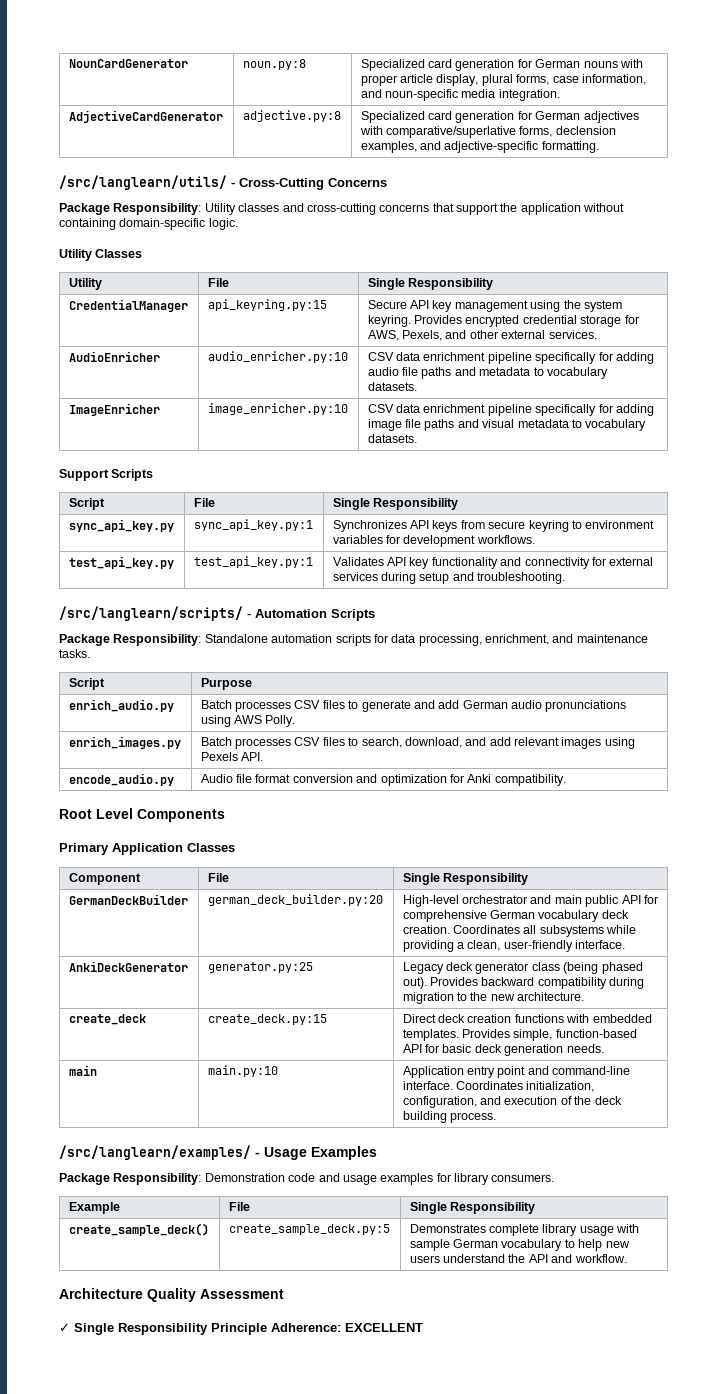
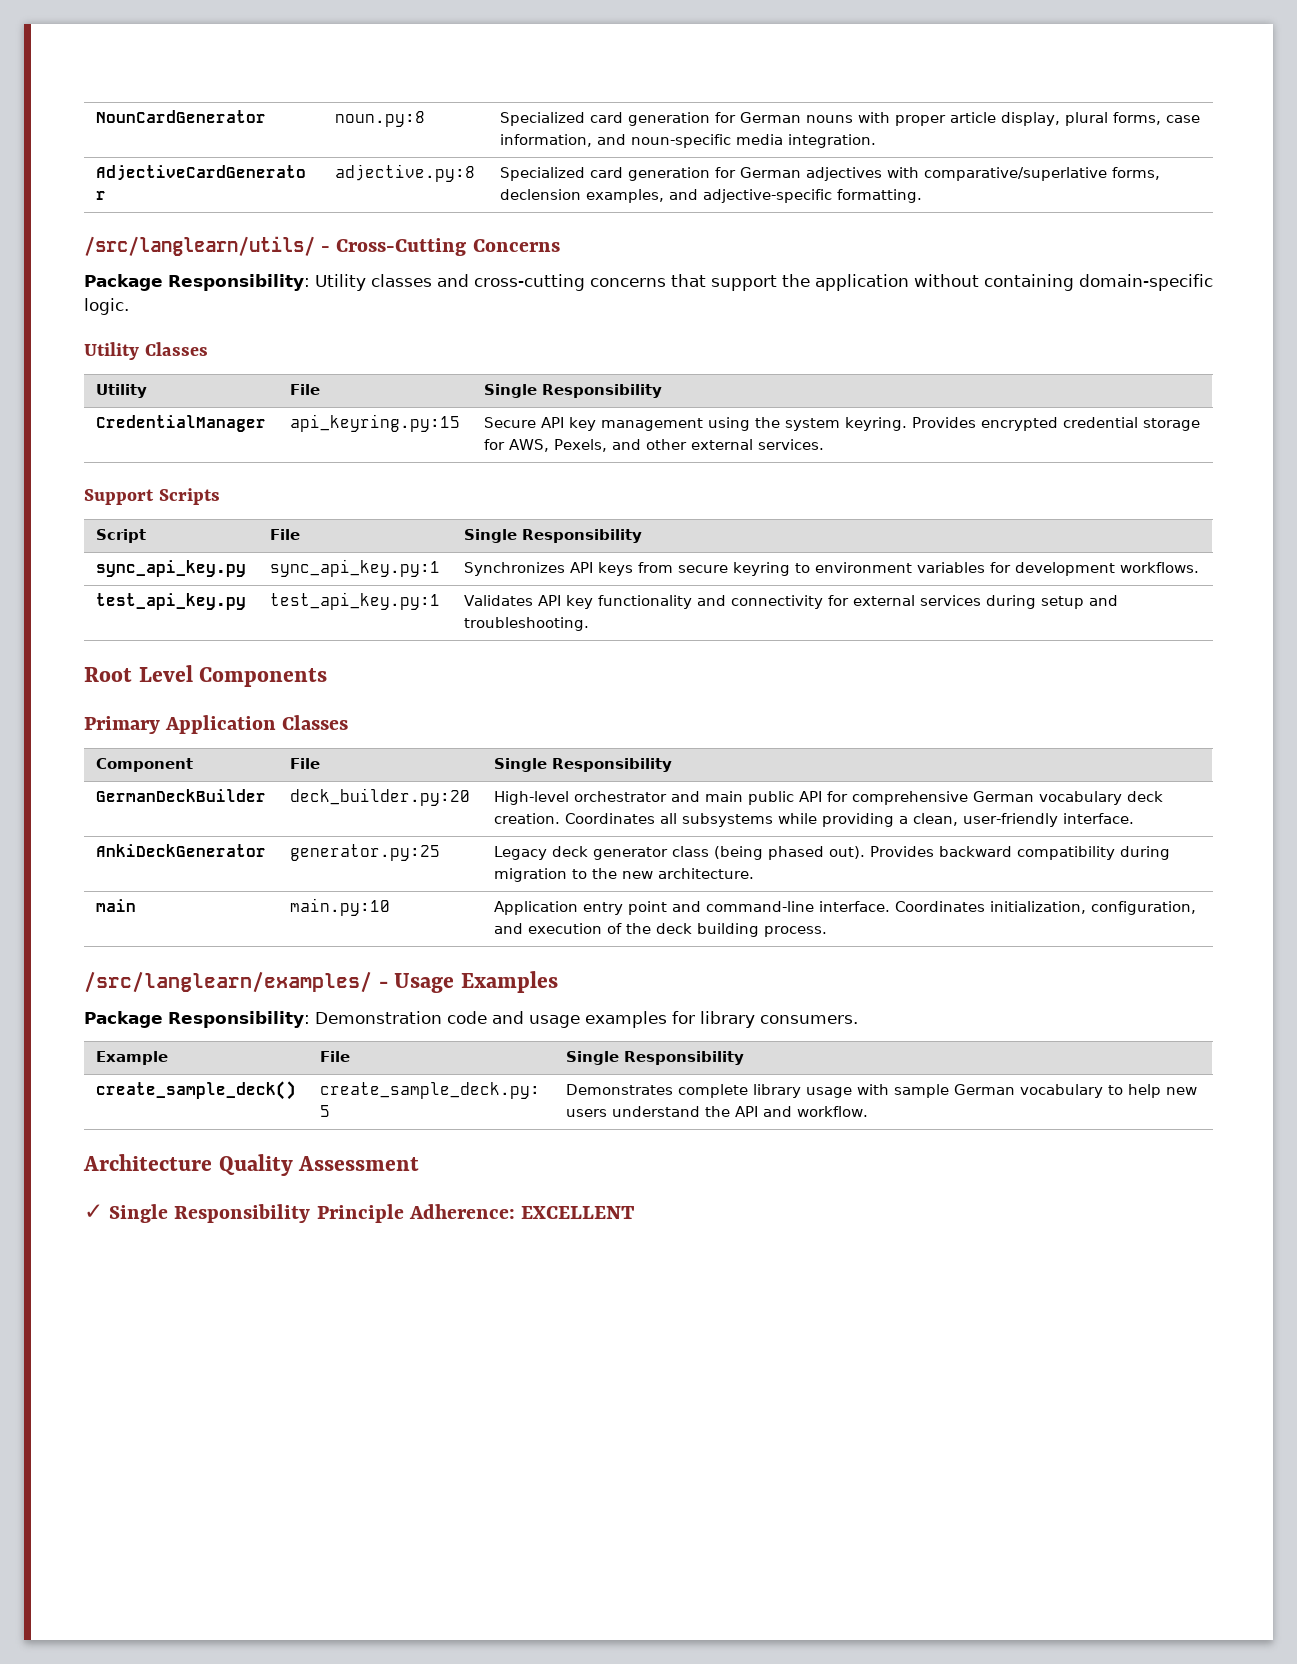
[68,351,160,362] [207,351,348,363] [367,352,654,364] [367,367,608,379] [367,382,417,391] [68,403,160,416] [207,403,348,415] [367,404,654,416] [367,419,647,431] [367,434,417,443] // AudioEnricher | audio_enricher.py:10 | CSV data enrichment pipeline specifically for adding audio file paths and metadata to vocabulary datasets. // ImageEnricher | image_enricher.py:10 | CSV data enrichment pipeline specifically for adding image file paths and visual metadata to vocabulary datasets. -> (824, 444) none
[59,606,375,621] [59,634,648,646] [59,649,90,658] [68,678,105,690] [200,678,252,690] [68,699,174,712] [200,700,627,712] [200,715,296,727] [68,736,181,749] [200,737,635,749] [200,752,264,761] [68,773,174,786] [200,774,566,786] // /src/langlearn/scripts/ - Automation Scripts // Package Responsibility: Standalone automation scripts for data processing, enrichment, and maintenance tasks. // Script | Purpose // enrich_audio.py | Batch processes CSV files to generate and add German audio pronunciations using AWS Polly. // enrich_images.py | Batch processes CSV files to search, download, and add relevant images using Pexels API. // encode_audio.py | Audio file format conversion and optimization for Anki compatibility. -> (589, 624) none
[207,894,383,906] german_deck_builder.py:20 -> [289,788,470,806] deck_builder.py:20
[68,1014,146,1025] [207,1014,327,1025] [402,1014,652,1023] [402,1029,637,1041] [402,1044,604,1056] // create_deck | create_deck.py:15 | Direct deck creation functions with embedded templates. Provides simple, function-based API for basic deck generation needs. -> (754, 873) none

